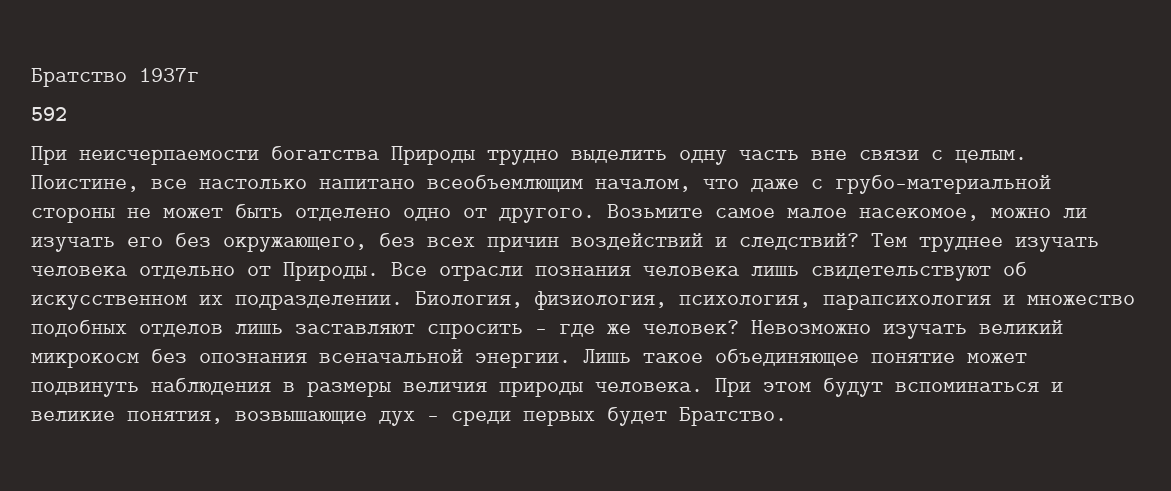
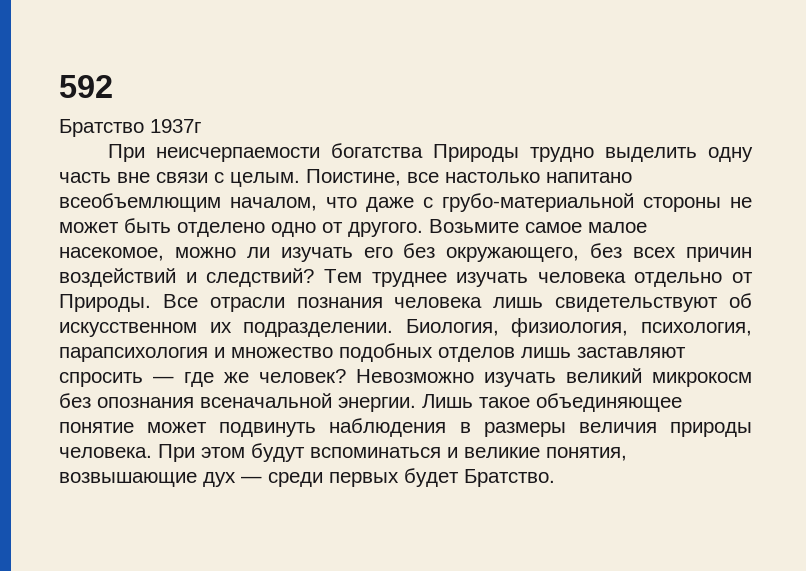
(31, 77) none -> [59,75,113,98] 592 //
[31,107,67,121] // 592 -> (201, 126) none

